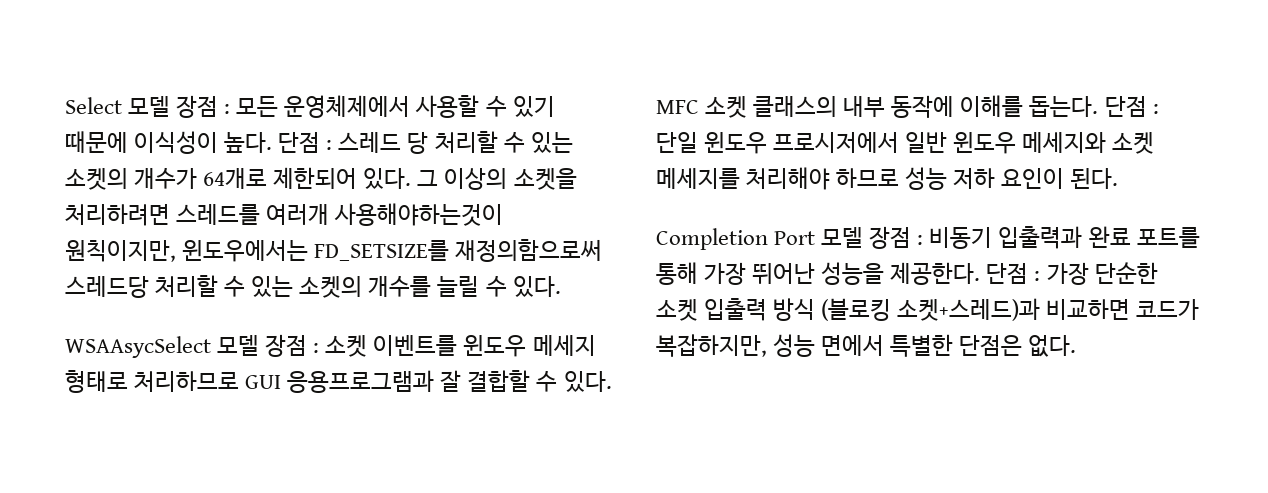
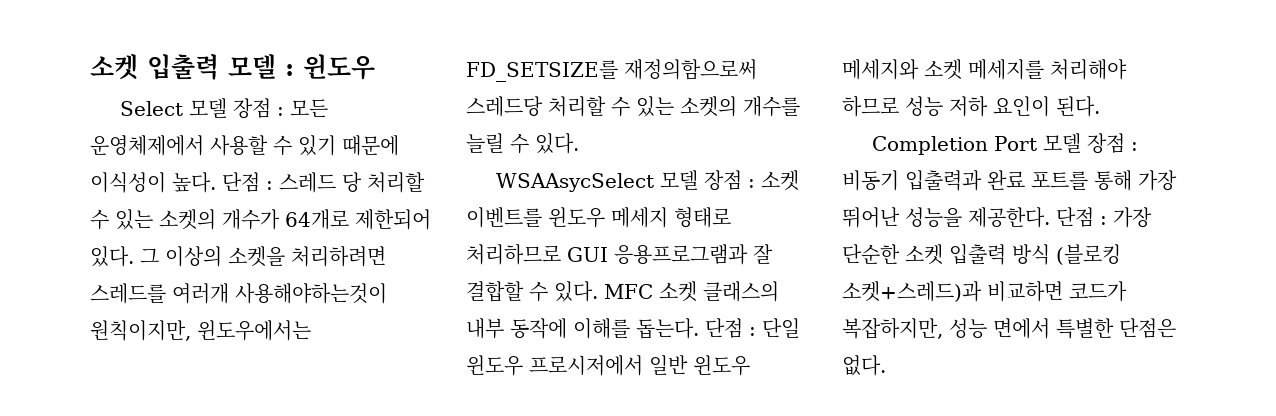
(65, 105) none -> [90,54,375,80] 소켓 입출력 모델 : 윈도우 //

